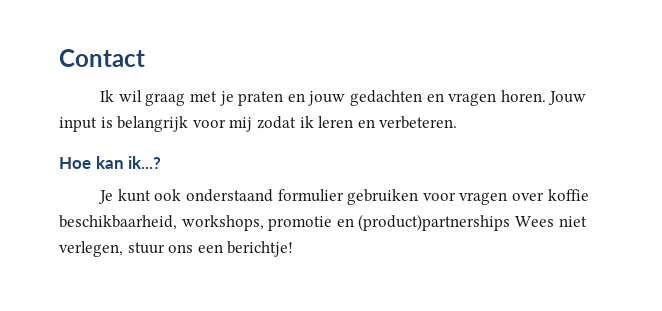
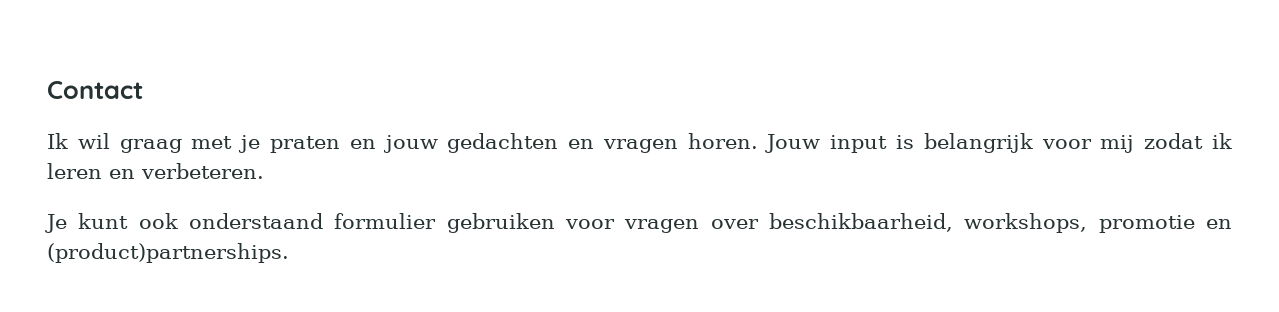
[59,156,162,169] // Hoe kan ik...? -> (264, 171) none
[547,189,589,201] koffie -> (759, 224) none
[358,214,587,231] [59,241,294,257] (product)partnerships Wees niet verlegen, stuur ons een berichtje! -> [47,243,289,263] (product)partnerships.

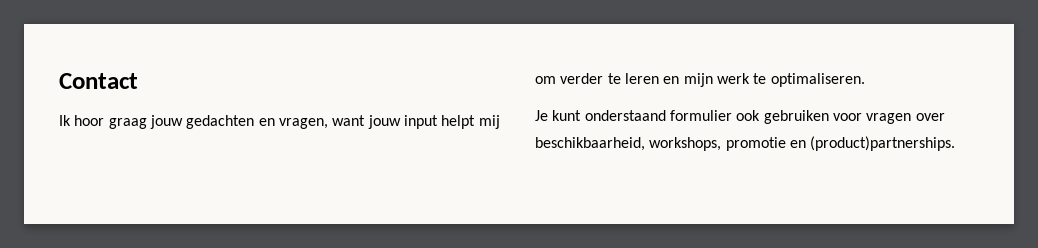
[77,133,1233,153] [47,163,264,179] wil graag met je praten en jouw gedachten en vragen horen. Jouw input is belangrijk voor mij zodat ik leren en verbeteren. -> [74,115,500,129] [535,73,865,87] hoor graag jouw gedachten en vragen, want jouw input helpt mij om verder te leren en mijn werk te optimaliseren.
[138,213,178,229] ook -> (582, 115) none
(437, 221) none -> [736,110,761,121] ook

